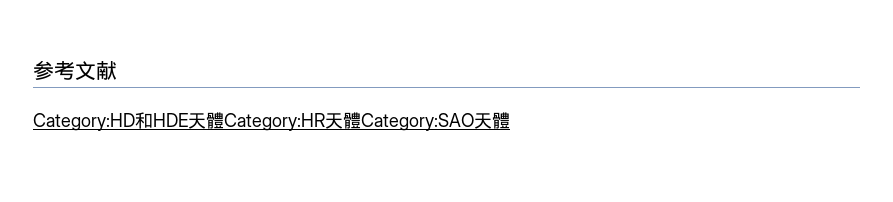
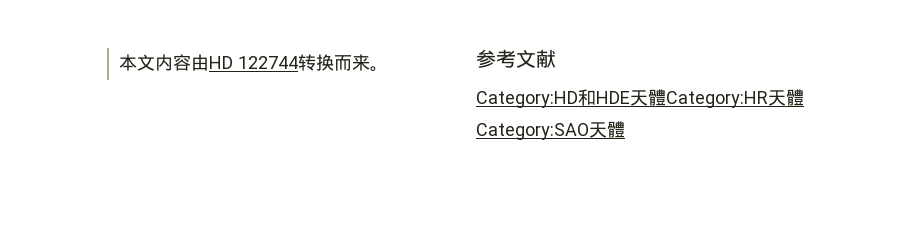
(33, 70) none -> [119,54,389,72] 本文内容由HD 122744转换而来。 //

